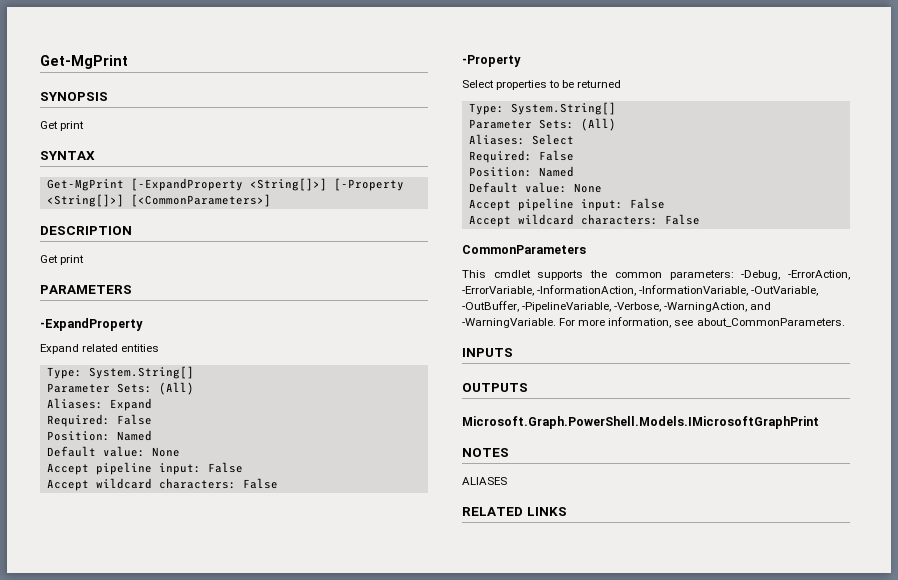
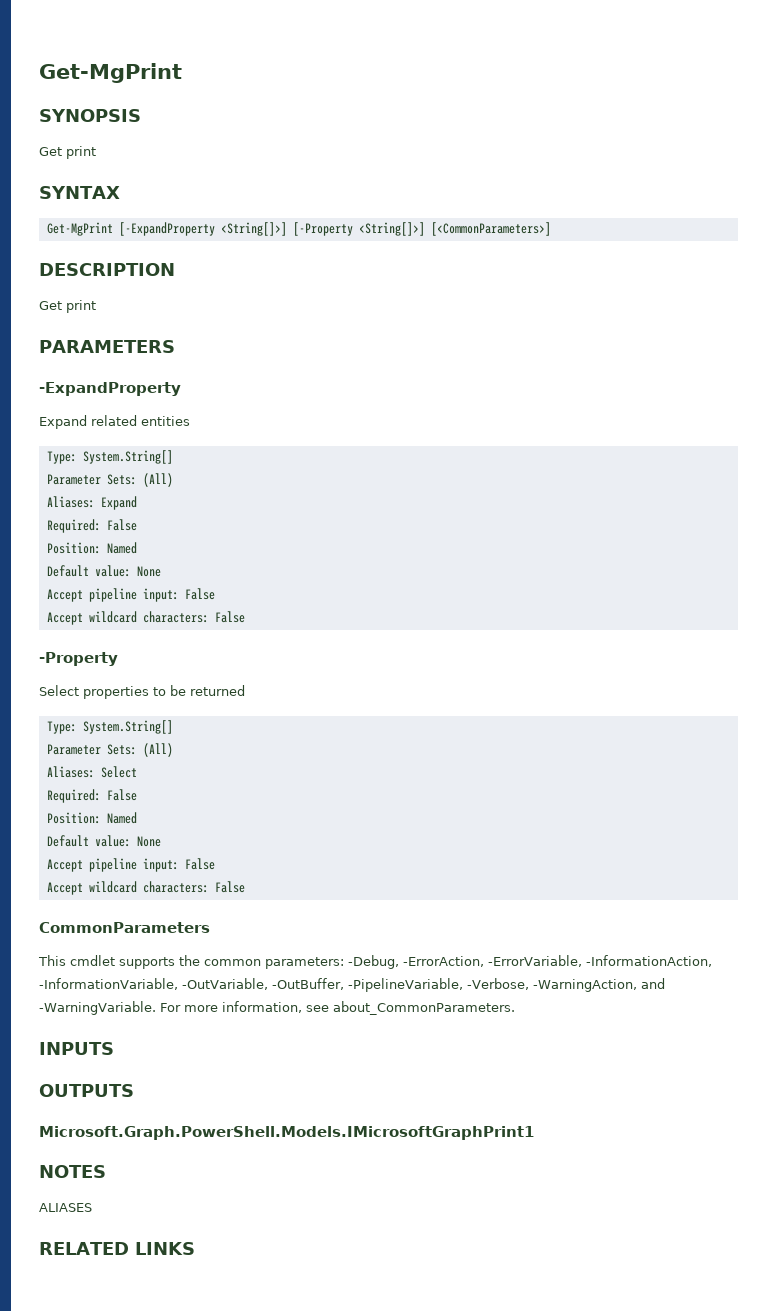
[462,416,819,429] Microsoft.Graph.PowerShell.Models.IMicrosoftGraphPrint -> [39,1126,534,1140] Microsoft.Graph.PowerShell.Models.IMicrosoftGraphPrint1

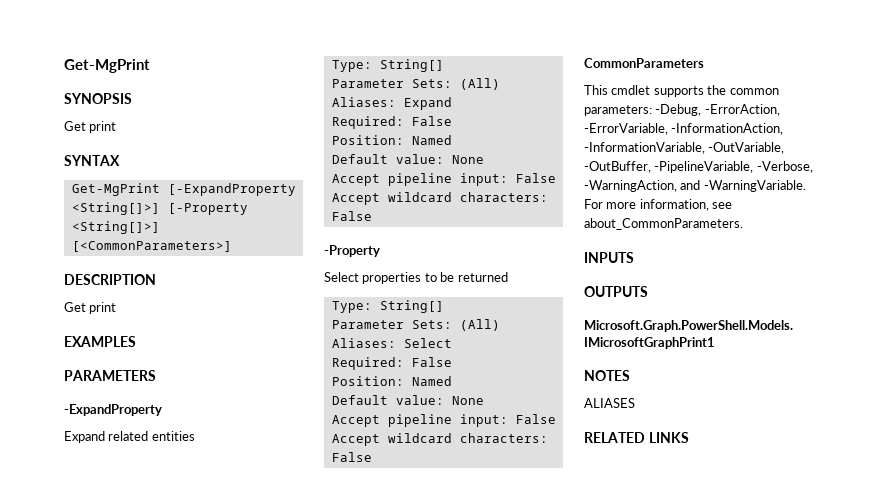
(96, 306) none -> [64,336,136,347] // EXAMPLES
[82,450,173,464] System.String[] -> [379,59,444,72] String[]
[82,720,173,734] System.String[] -> [379,300,444,313] String[]

